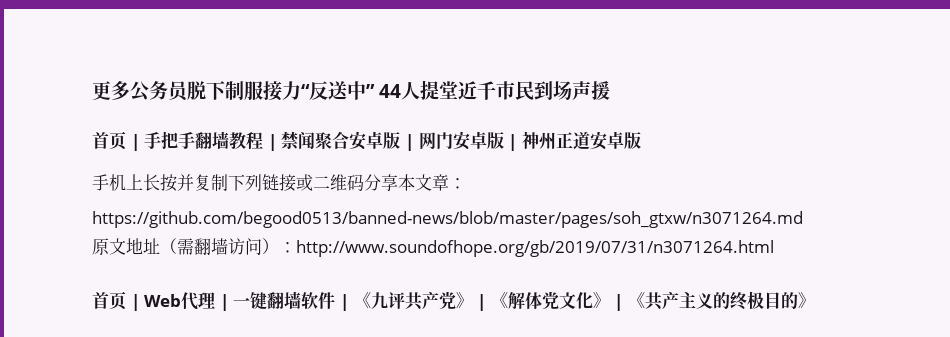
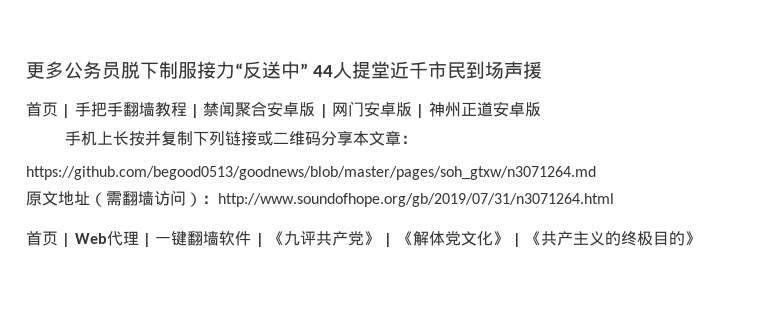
[92,211,803,228] https://github.com/begood0513/banned-news/blob/master/pages/soh_gtxw/n3071264.md -> [26,166,596,180] https://github.com/begood0513/goodnews/blob/master/pages/soh_gtxw/n3071264.md

